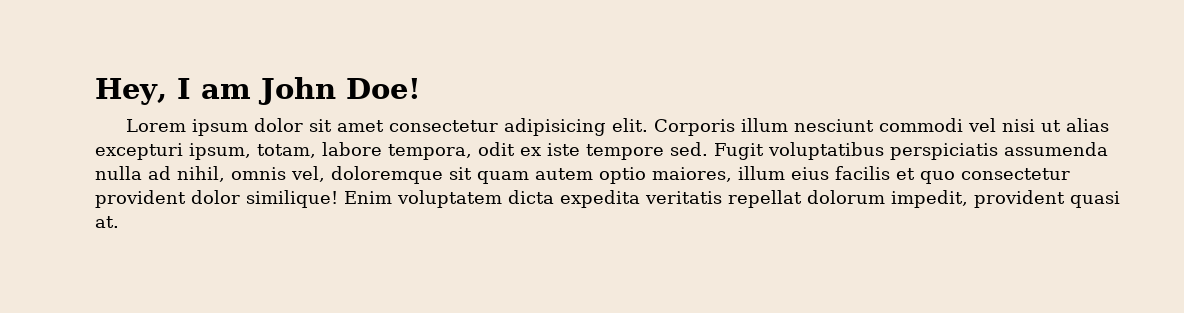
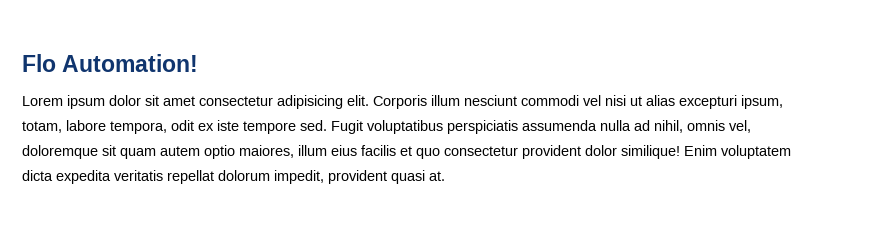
[95,77,421,105] Hey, I am John Doe! -> [22,54,199,72] Flo Automation!

